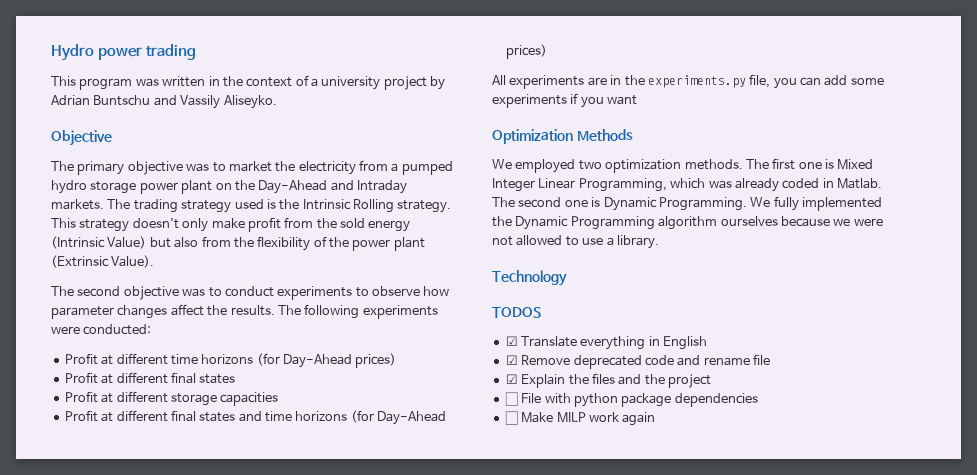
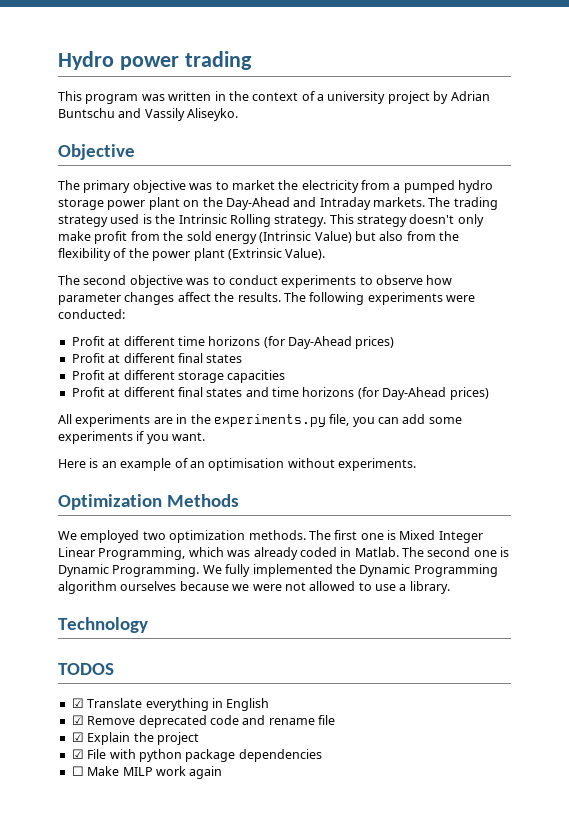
[607,95,638,105] want -> [172,432,206,441] [58,458,416,471] want. // Here is an example of an optimisation without experiments.
[591,373,665,385] files and the -> (154, 737) none
[504,392,518,406] ☐ -> [71,749,84,759] ☑

